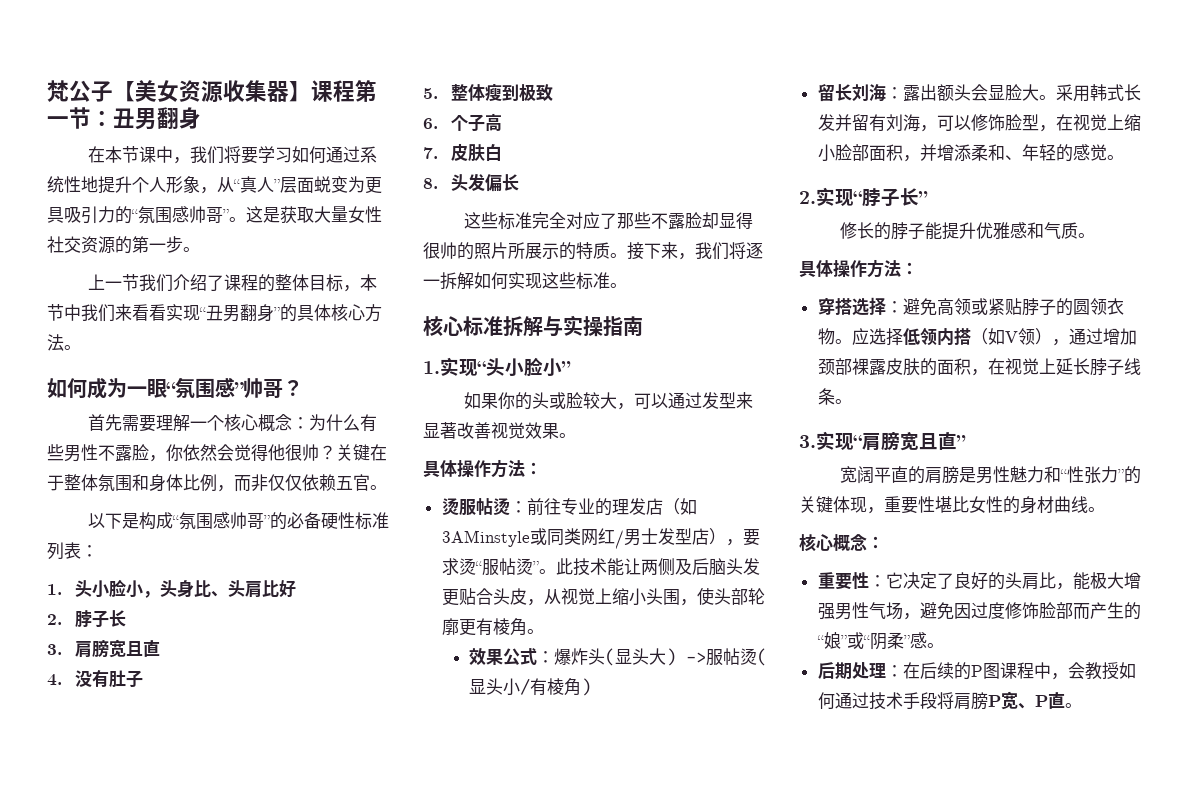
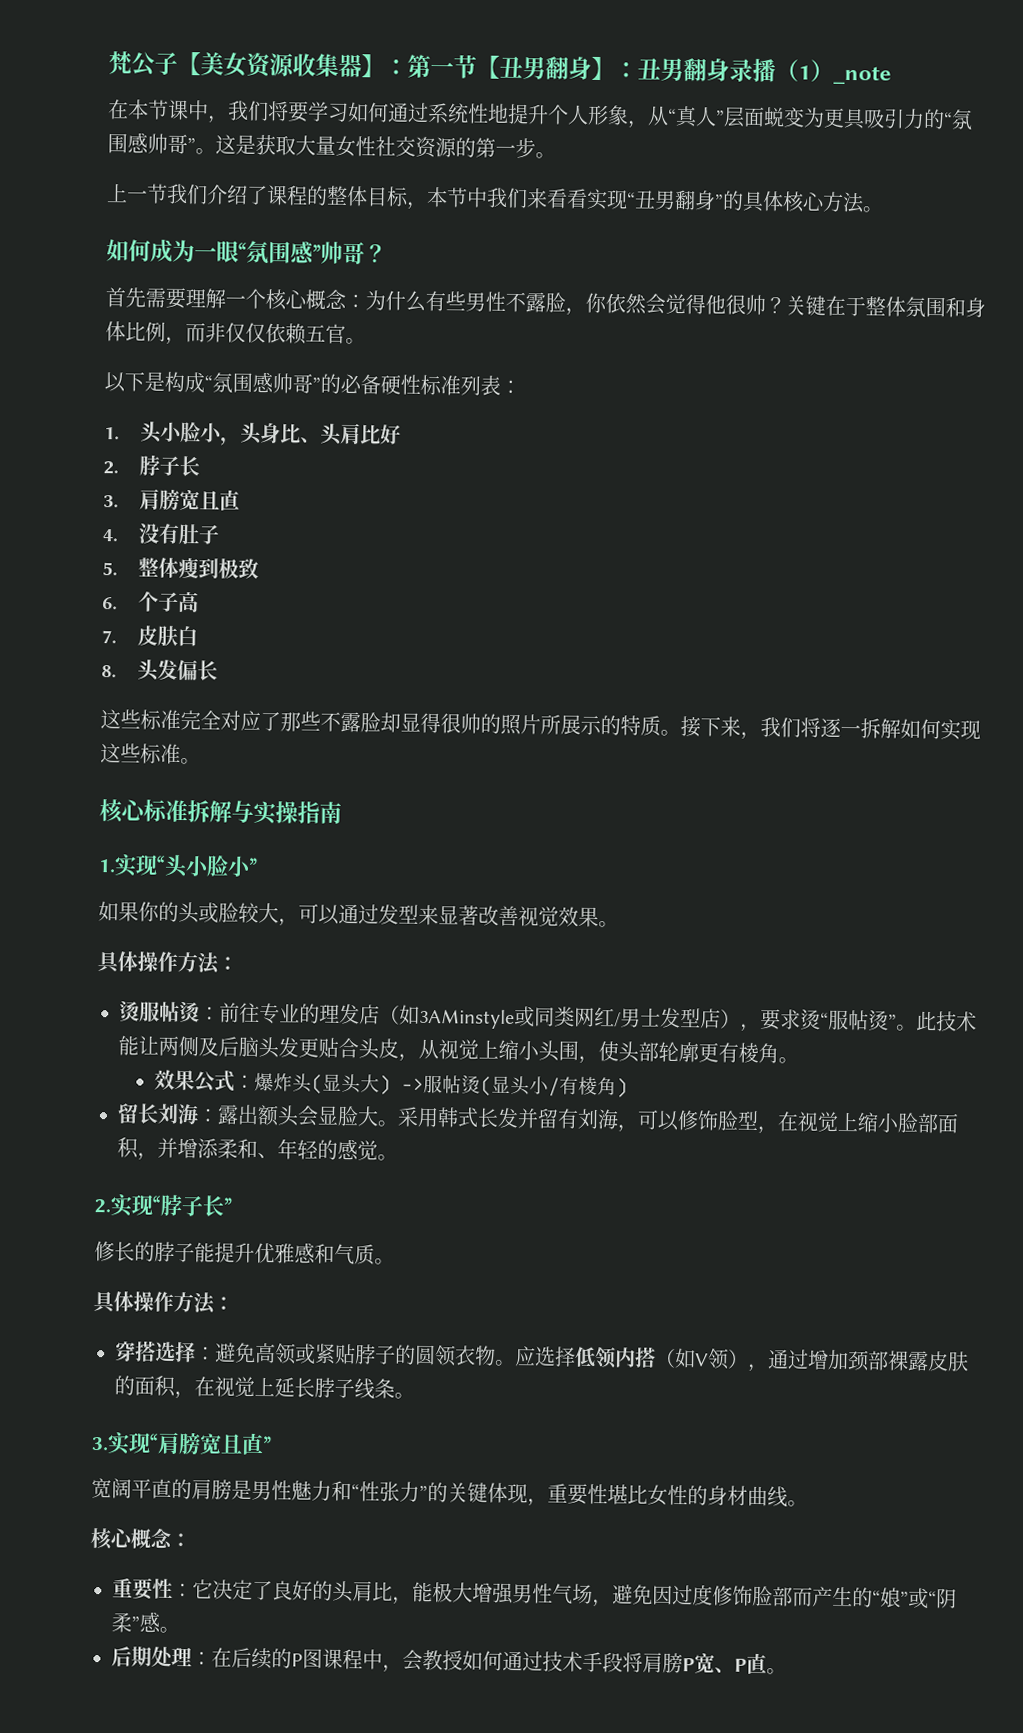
[311,80,377,102] [47,107,91,129] 课程第一节 -> [384,54,615,81] ：第一节【丑男翻身】
(201, 118) none -> [729,58,892,85] 录播（1）_note

